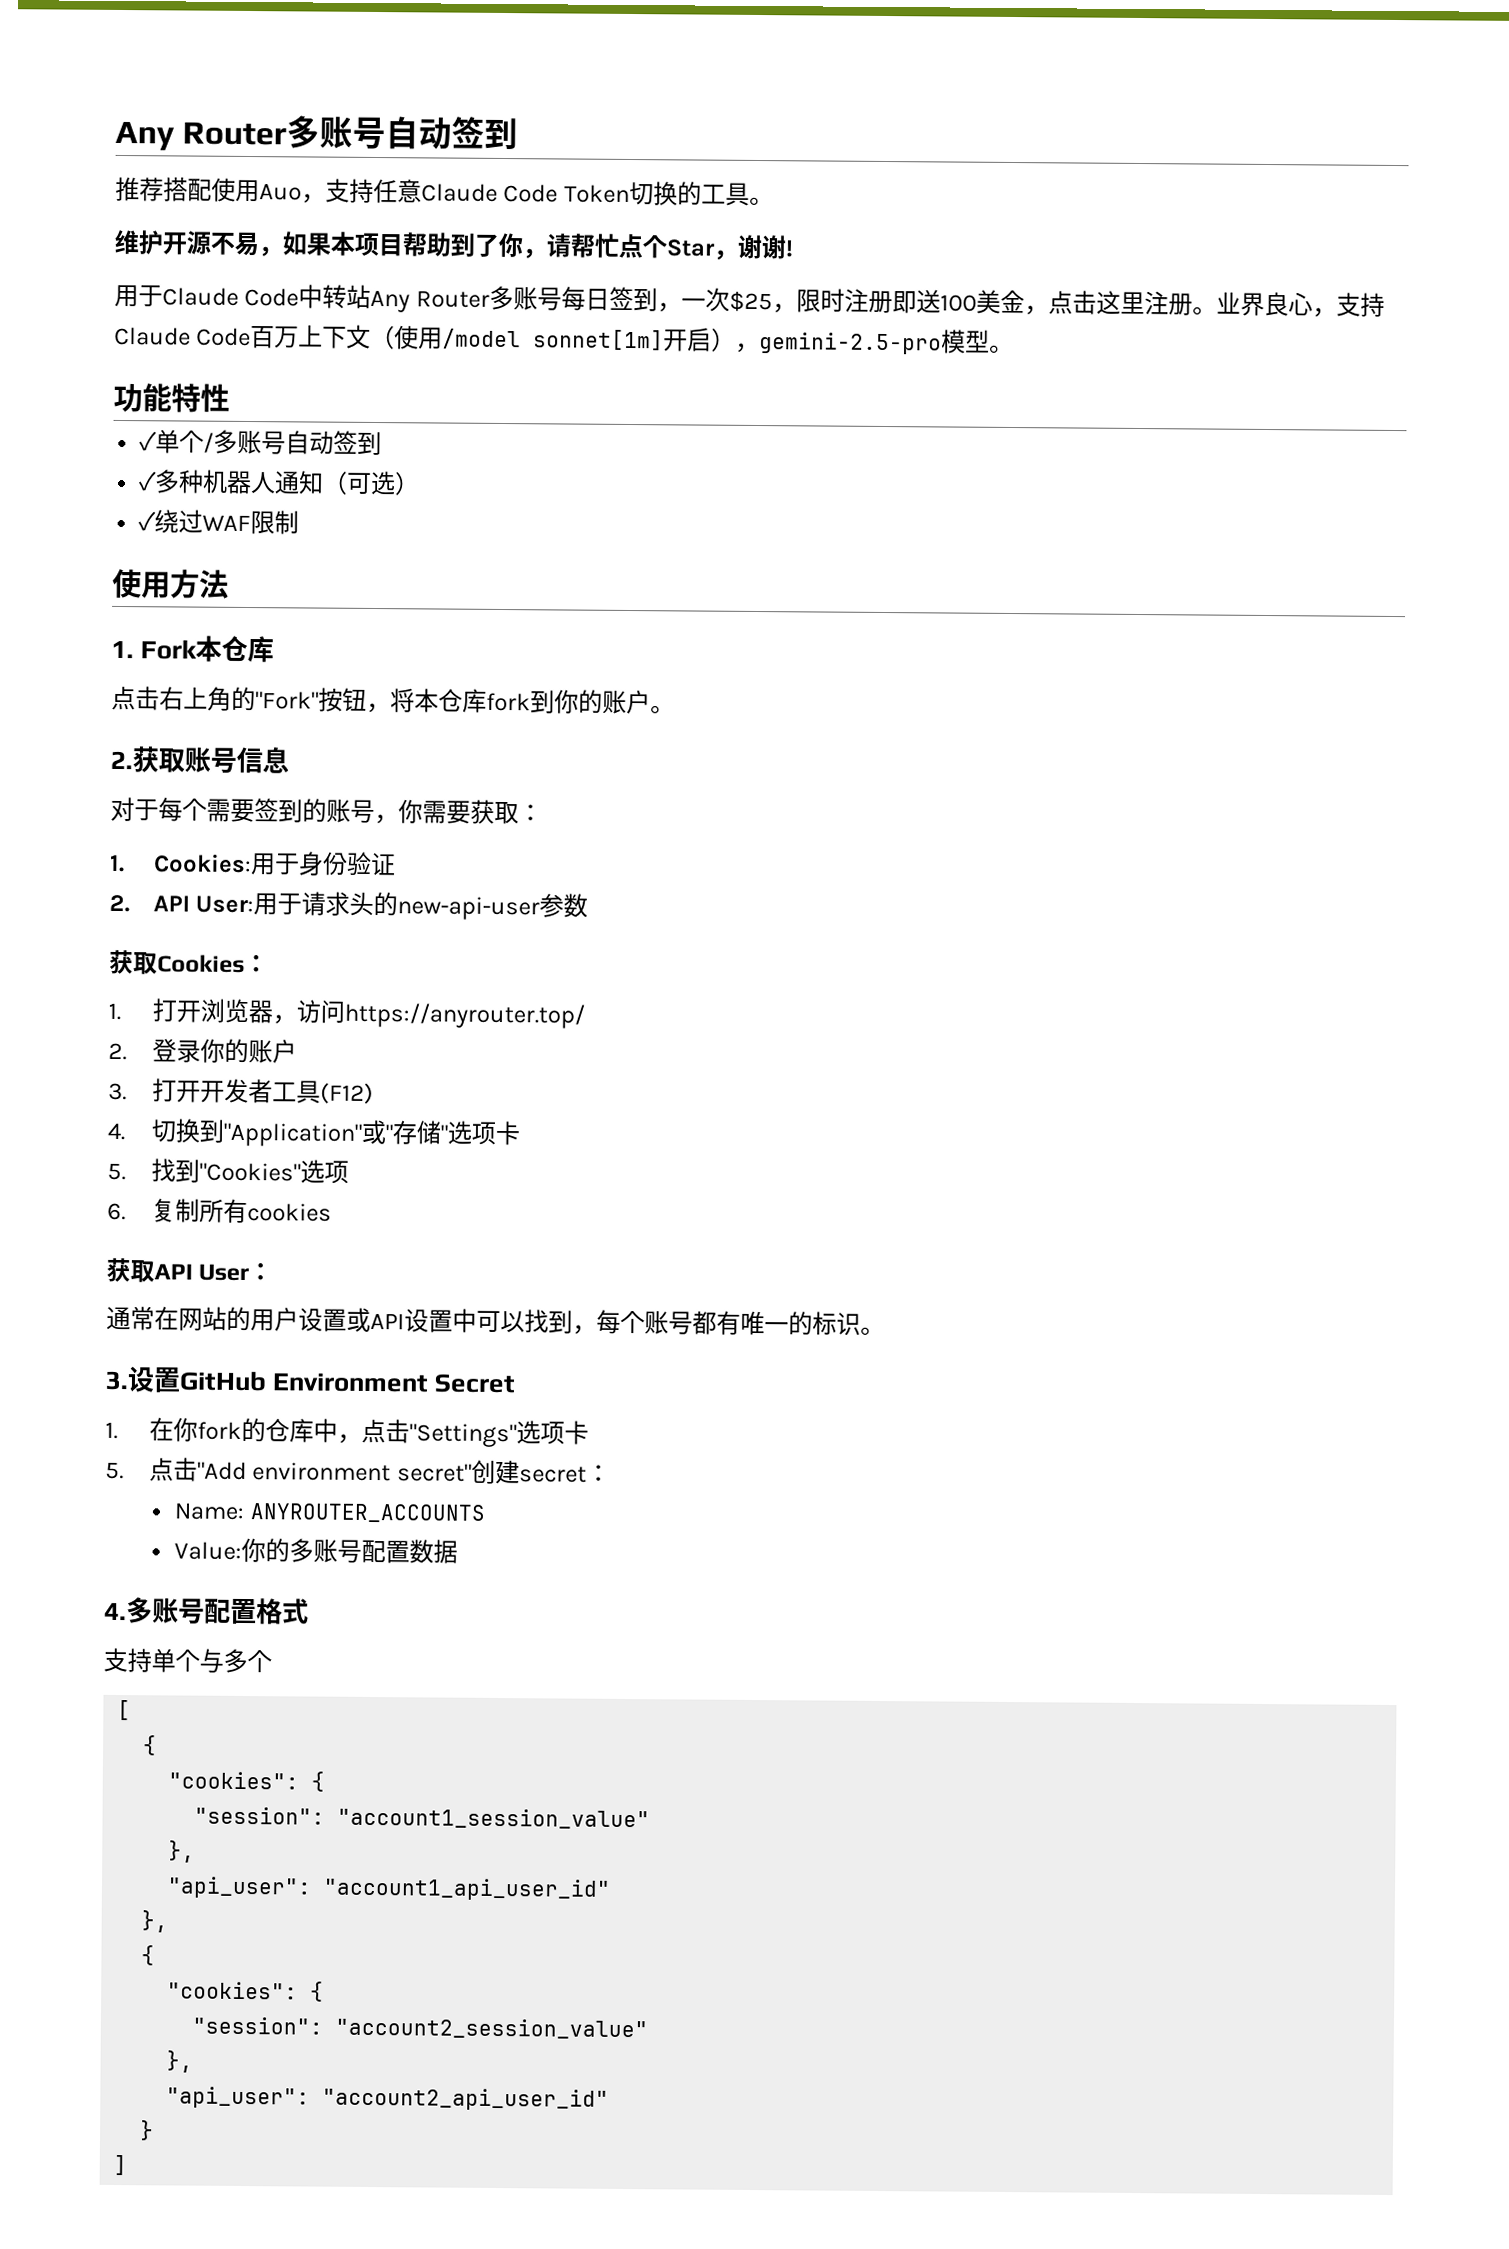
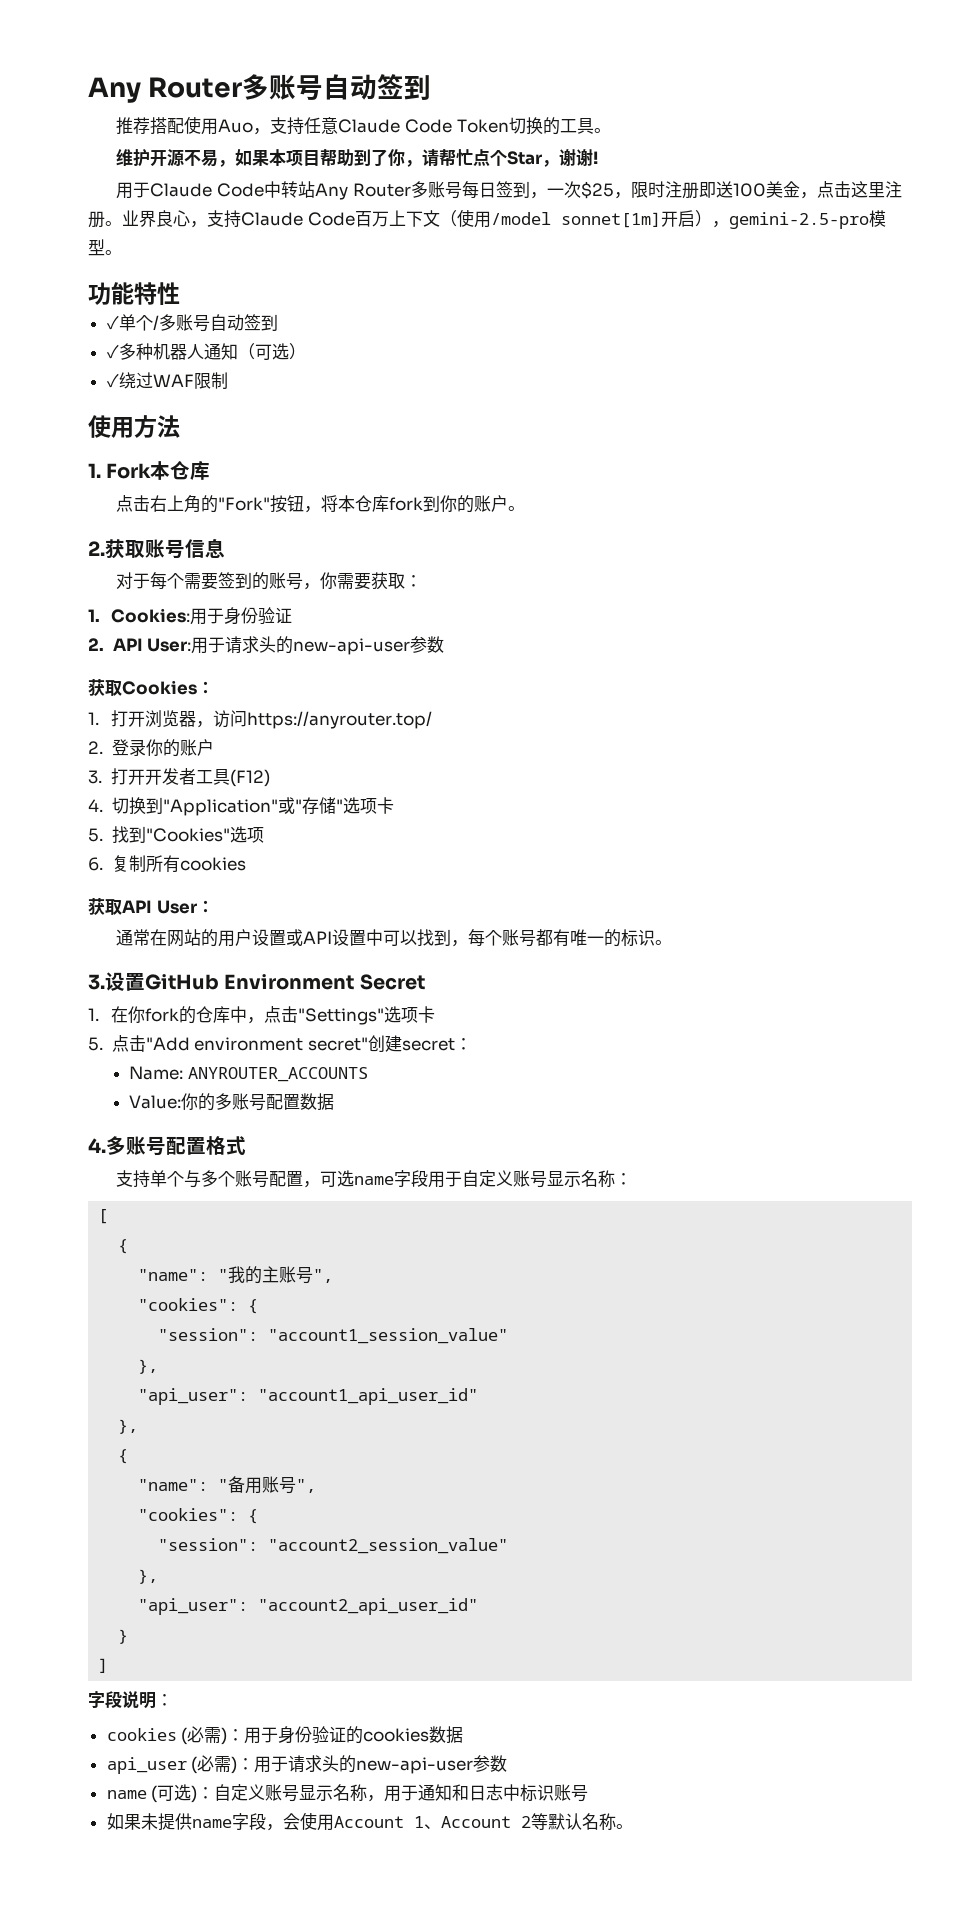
[117,1700,132,1721] [143,1735,158,1756] // [ // { -> [235,1170,633,1188] [98,1209,109,1224] [118,1239,129,1254] [138,1266,334,1284] 账号配置，可选name字段用于自定义账号显示名称： // [ // { // "name": "我的主账号",
(156, 1955) none -> [138,1476,317,1494] // "name": "备用账号",
(128, 2165) none -> [88,1691,173,1709] [106,1726,464,1745] [106,1755,508,1774] [106,1784,589,1803] [106,1812,633,1831] // 字段说明： // cookies (必需)：用于身份验证的cookies数据 // api_user (必需)：用于请求头的new-api-user参数 // name (可选)：自定义账号显示名称，用于通知和日志中标识账号 // 如果未提供name字段，会使用Account 1、Account 2等默认名称。

